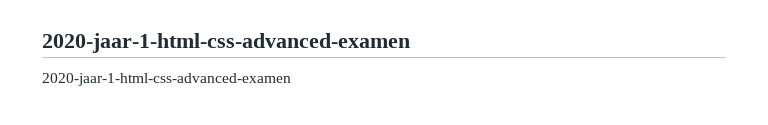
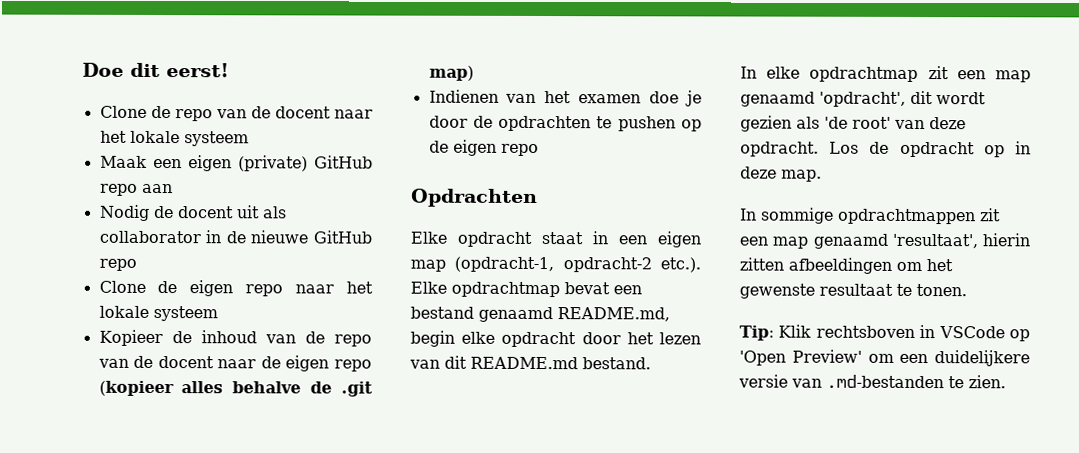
[42,33,410,53] [42,73,291,86] 2020-jaar-1-html-css-advanced-examen // 2020-jaar-1-html-css-advanced-examen -> [82,62,229,78] [99,105,373,122] [99,130,249,147] [99,155,373,172] [99,183,173,196] [99,204,287,221] [98,230,372,244] [98,258,137,271] [98,280,373,297] [98,305,218,322] [98,329,372,347] [97,355,372,372] [98,380,373,397] [428,65,474,81] [428,89,702,107] [428,115,702,132] [428,139,539,156] [411,188,538,207] [410,231,701,248] [410,256,701,273] [410,281,642,298] [410,306,670,323] [410,330,701,348] [409,355,651,370] [740,66,1031,83] [740,90,986,107] [740,115,966,132] [740,141,1031,158] [740,166,822,182] [740,207,1001,225] [739,233,1030,249] [739,257,953,274] [739,283,967,299] [739,324,1030,342] [739,349,1030,367] [738,374,1006,389] Doe dit eerst! // Clone de repo van de docent naar het lokale systeem // Maak een eigen (private) GitHub repo aan // Nodig de docent uit als collaborator in de nieuwe GitHub repo // Clone de eigen repo naar het lokale systeem // Kopieer de inhoud van de repo van de docent naar de eigen repo (kopieer alles behalve de .git map) // Indienen van het examen doe je door de opdrachten te pushen op de eigen repo // Opdrachten // Elke opdracht staat in een eigen map (opdracht-1, opdracht-2 etc.). Elke opdrachtmap bevat een bestand genaamd README.md, begin elke opdracht door het lezen van dit README.md bestand. // In elke opdrachtmap zit een map genaamd 'opdracht', dit wordt gezien als 'de root' van deze opdracht. Los de opdracht op in deze map. // In sommige opdrachtmappen zit een map genaamd 'resultaat', hierin zitten afbeeldingen om het gewenste resultaat te tonen. // Tip: Klik rechtsboven in VSCode op 'Open Preview' om een duidelijkere versie van .md-bestanden te zien.

